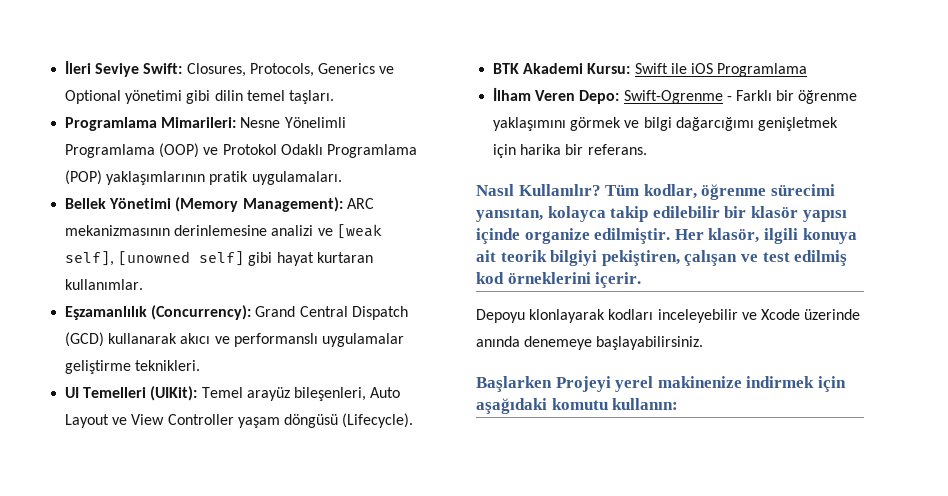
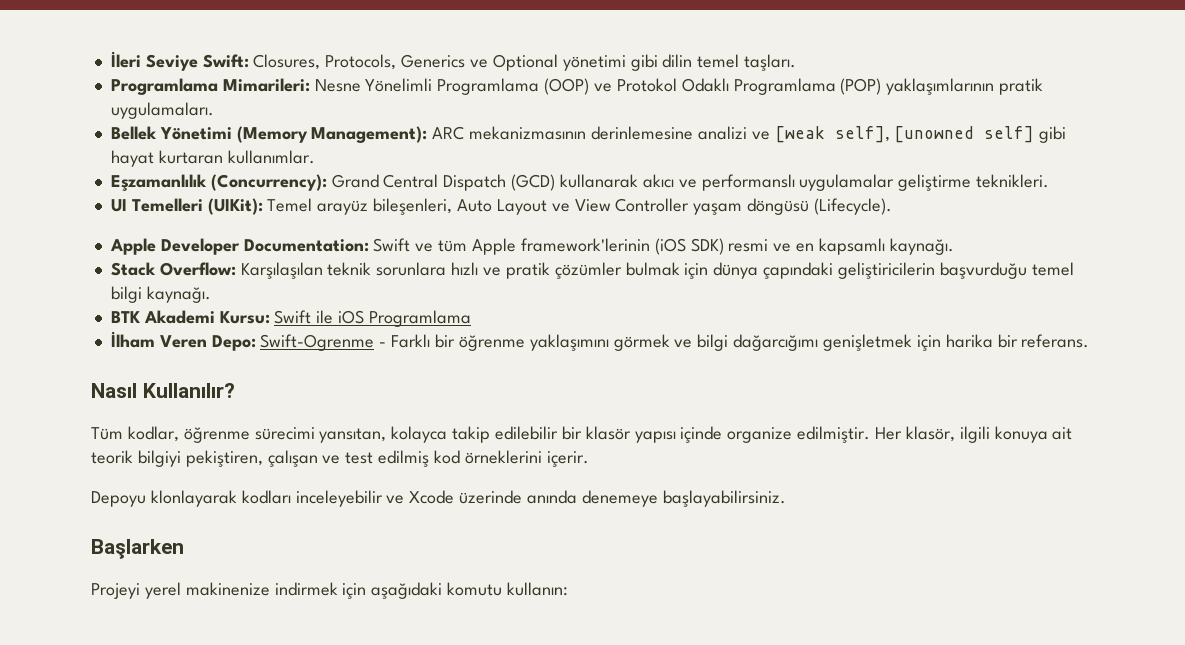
(414, 420) none -> [109,238,954,255] [110,262,1074,279] [110,286,211,303] // Apple Developer Documentation: Swift ve tüm Apple framework'lerinin (iOS SDK) resmi ve en kapsamlı kaynağı. // Stack Overflow: Karşılaşılan teknik sorunlara hızlı ve pratik çözümler bulmak için dünya çapındaki geliştiricilerin başvurduğu temel bilgi kaynağı.
(601, 190) none -> (235, 390) //
(552, 384) none -> (184, 549) //

